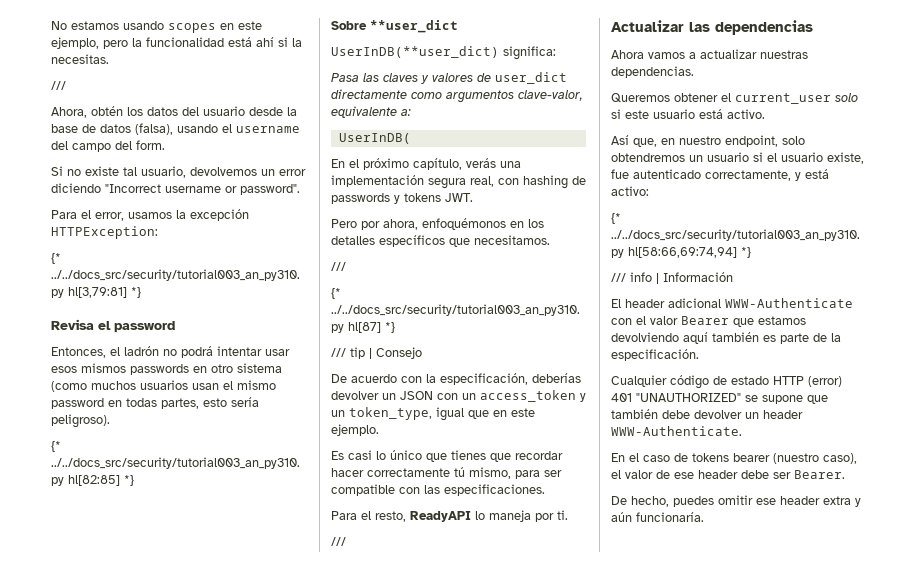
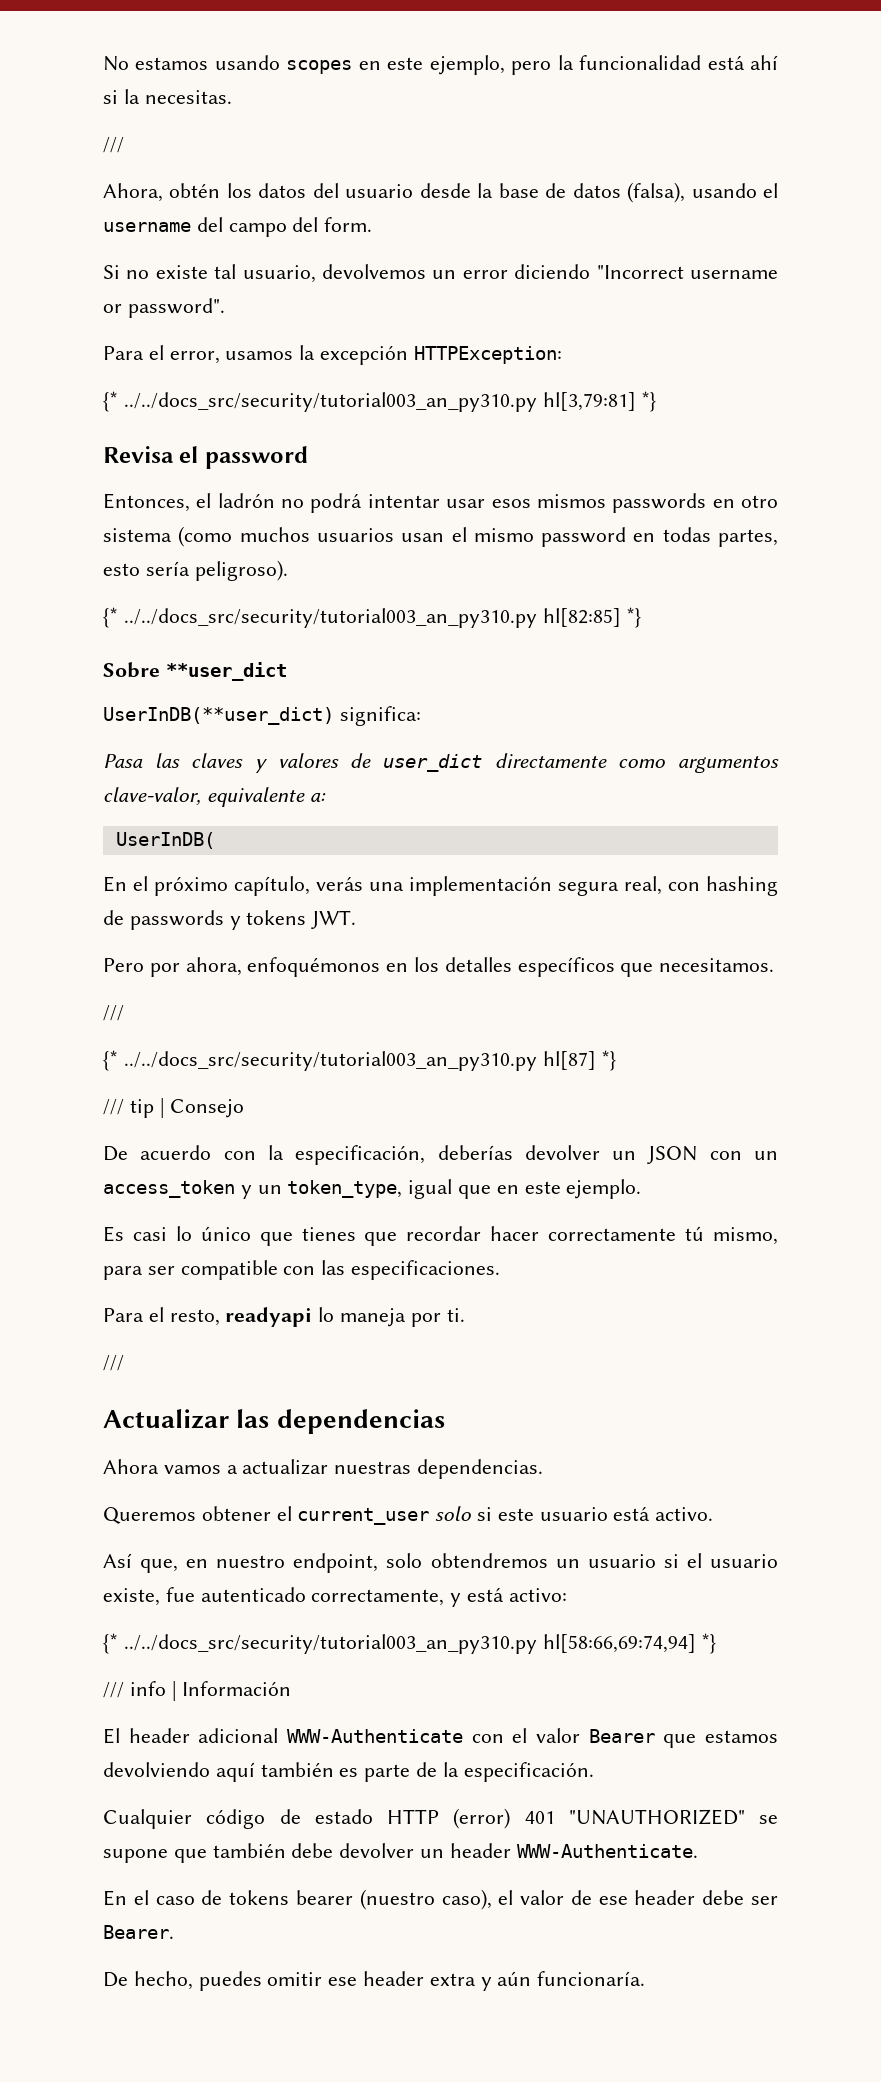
[410,511,471,522] ReadyAPI -> [225,1307,313,1327] readyapi

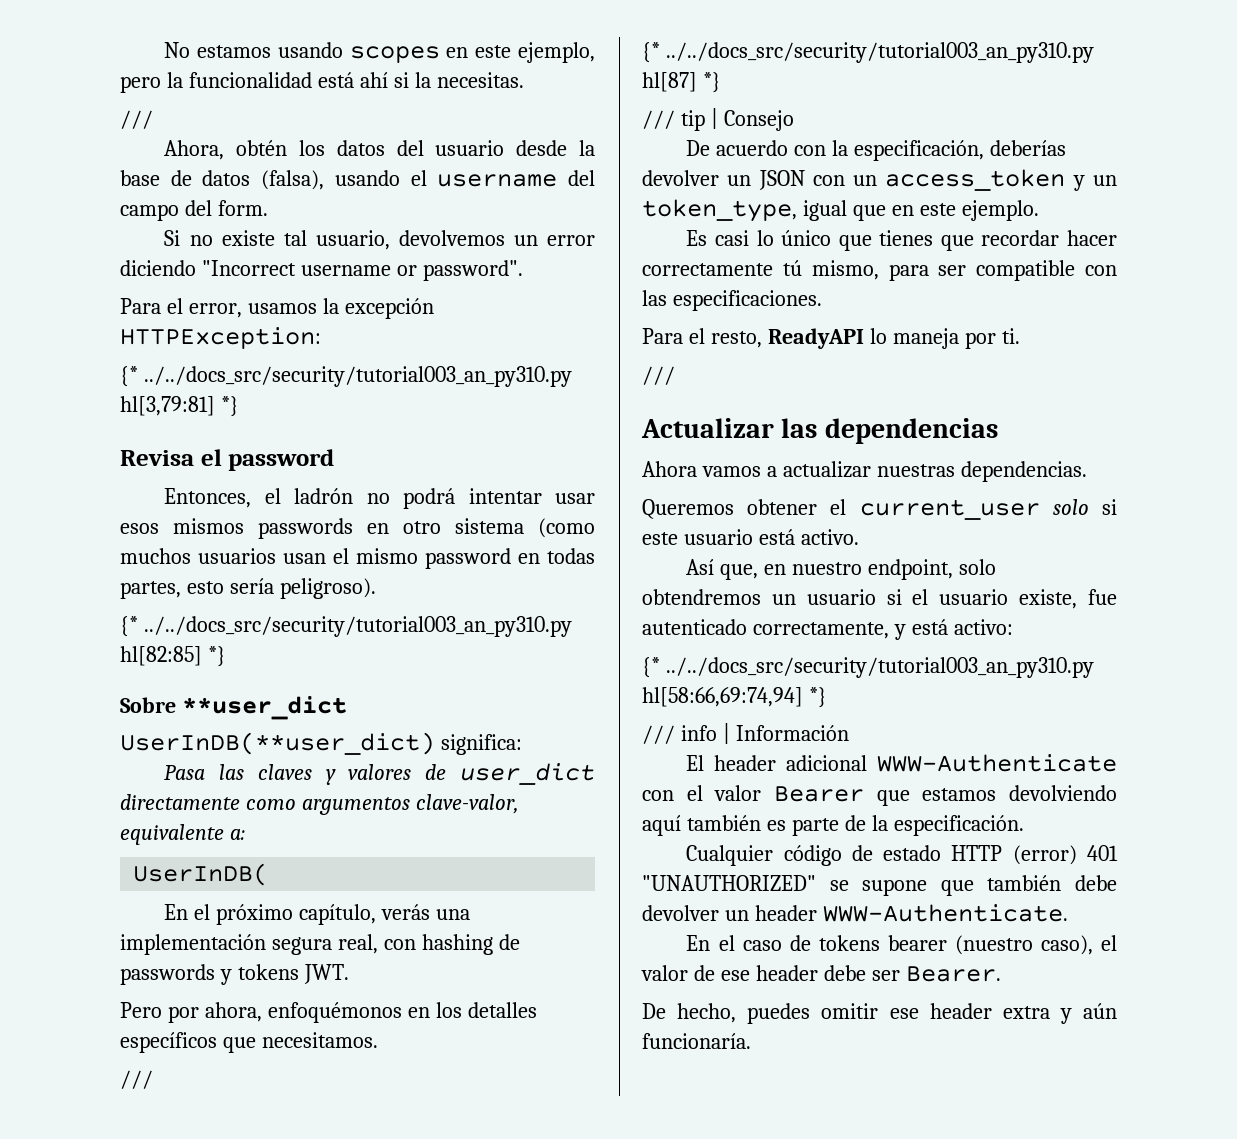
[225,1307,313,1327] readyapi -> [767,328,864,349] ReadyAPI

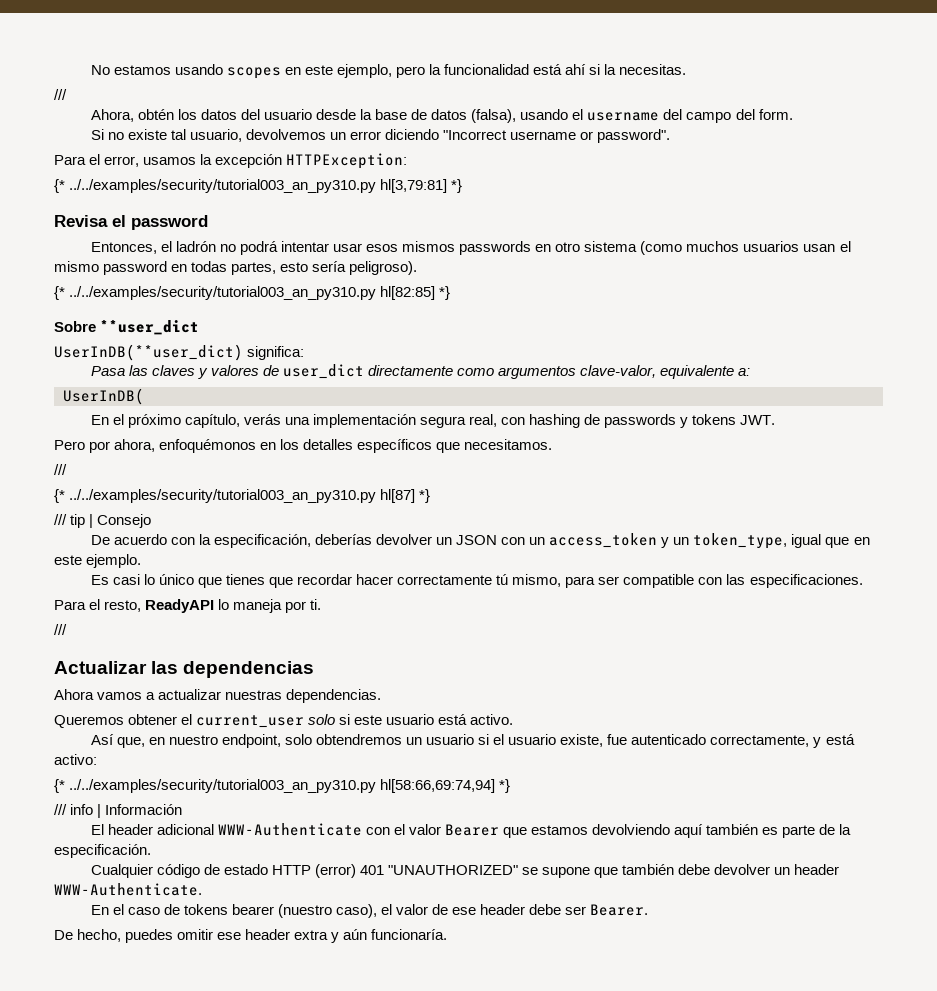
[143,366,572,387] ../../docs_src/security/tutorial003_an_py310.py -> [69,179,377,193] ../../examples/security/tutorial003_an_py310.py
[143,616,572,637] ../../docs_src/security/tutorial003_an_py310.py -> [69,286,377,300] ../../examples/security/tutorial003_an_py310.py
[665,42,1094,63] ../../docs_src/security/tutorial003_an_py310.py -> [69,489,377,503] ../../examples/security/tutorial003_an_py310.py
[665,657,1094,678] ../../docs_src/security/tutorial003_an_py310.py -> [69,779,377,793] ../../examples/security/tutorial003_an_py310.py

